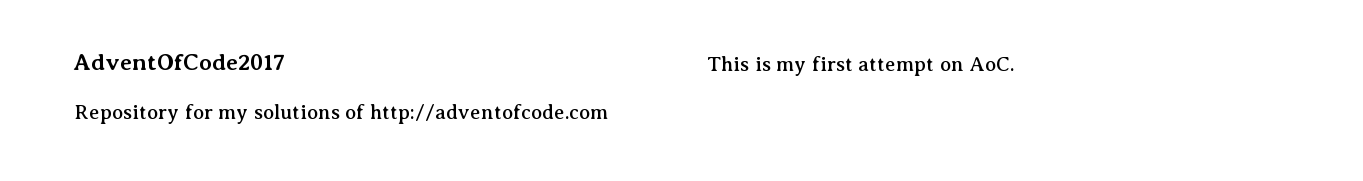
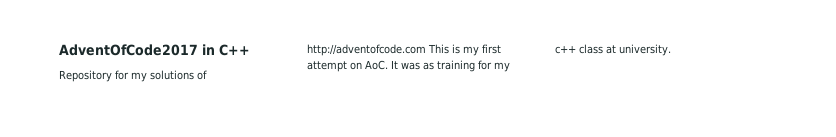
(285, 62) none -> [202,44,250,56] in C++
(608, 114) // -> (426, 50) none
(1015, 64) none -> [391,60,510,72] [555,44,671,56] It was as training for my c++ class at university.

